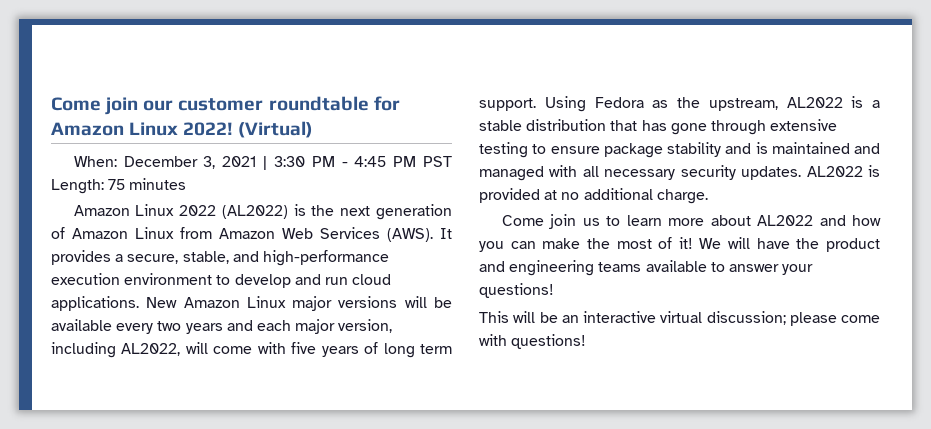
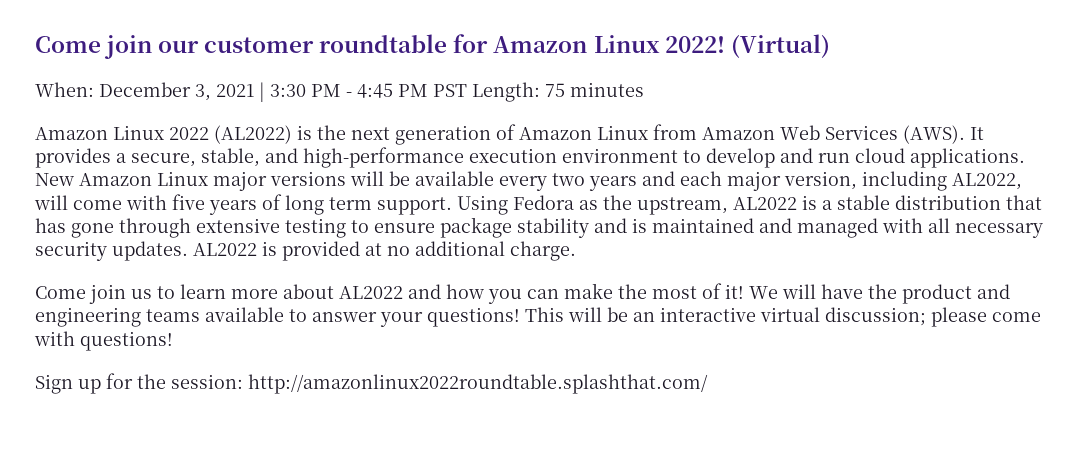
(554, 290) // -> (520, 317) none
(587, 341) none -> [35,373,708,394] // Sign up for the session: http://amazonlinux2022roundtable.splashthat.com/

